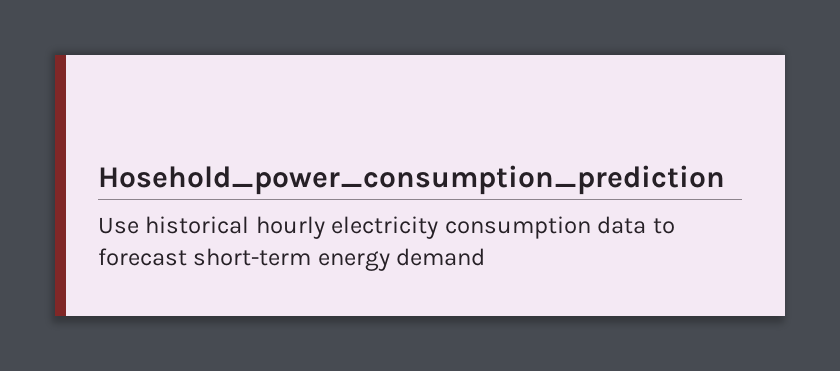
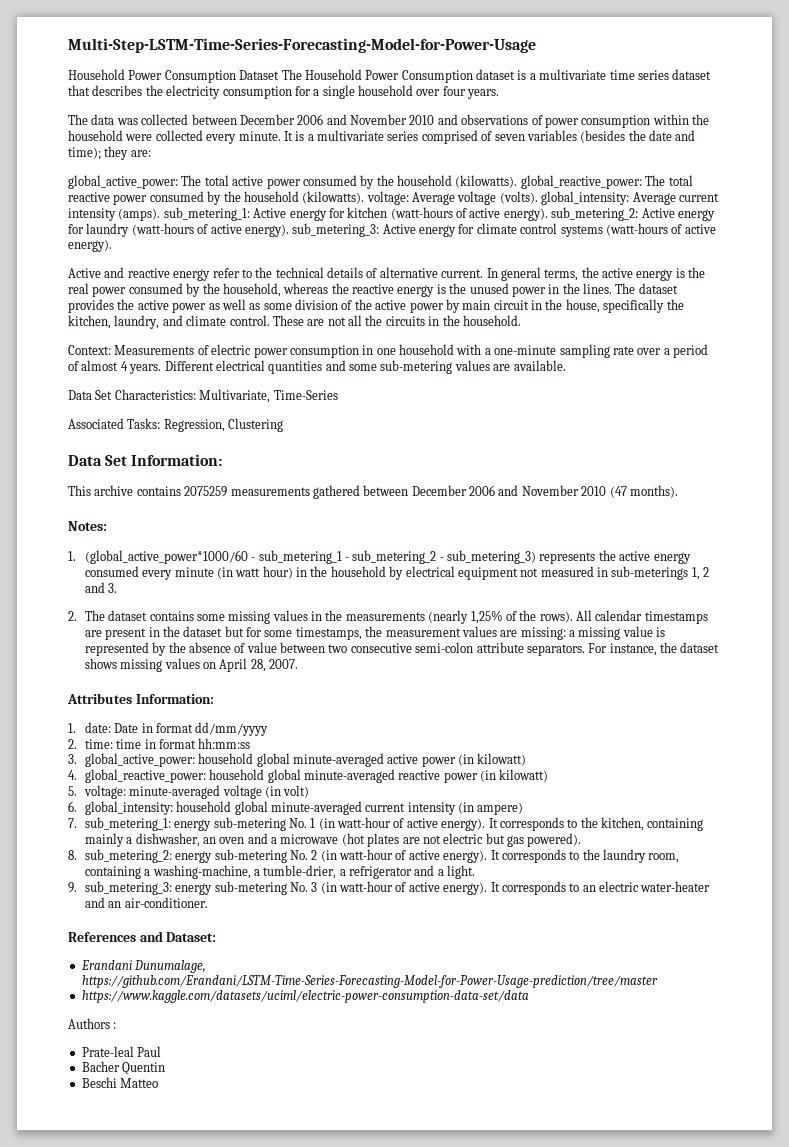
[98,165,725,195] [98,216,675,239] [98,248,486,271] Hosehold_power_consumption_prediction // Use historical hourly electricity consumption data to forecast short-term energy demand -> [68,38,536,53] [68,69,712,83] [68,85,500,99] [68,114,709,128] [68,130,696,144] [68,146,151,160] [68,175,693,189] [68,191,719,205] [68,207,715,221] [68,223,716,237] [68,239,112,252] [68,267,706,281] [68,283,678,297] [68,299,684,313] [68,315,521,329] [68,344,708,358] [68,360,566,374] [68,389,338,403] [68,418,284,432] [68,454,223,466] [68,485,678,499] [68,521,107,531] [68,550,691,564] [84,566,710,580] [84,582,118,593] [68,610,708,624] [84,626,666,640] [84,642,720,656] [84,658,299,672] [67,693,214,704] [68,722,269,736] [68,738,251,749] [68,753,527,767] [68,769,549,783] [68,785,310,799] [68,801,524,815] [68,817,704,831] [84,833,582,847] [68,849,680,863] [84,865,476,879] [68,881,711,895] [84,897,208,908] [68,931,217,942] [80,960,207,973] [81,975,658,988] [81,990,529,1003] [68,1018,117,1029] [81,1046,162,1057] [81,1061,166,1075] [81,1077,159,1088] Multi-Step-LSTM-Time-Series-Forecasting-Model-for-Power-Usage // Household Power Consumption Dataset The Household Power Consumption dataset is a multivariate time series dataset that describes the electricity consumption for a single household over four years. // The data was collected between December 2006 and November 2010 and observations of power consumption within the household were collected every minute. It is a multivariate series comprised of seven variables (besides the date and time); they are: // global_active_power: The total active power consumed by the household (kilowatts). global_reactive_power: The total reactive power consumed by the household (kilowatts). voltage: Average voltage (volts). global_intensity: Average current intensity (amps). sub_metering_1: Active energy for kitchen (watt-hours of active energy). sub_metering_2: Active energy for laundry (watt-hours of active energy). sub_metering_3: Active energy for climate control systems (watt-hours of active energy). // Active and reactive energy refer to the technical details of alternative current. In general terms, the active energy is the real power consumed by the household, whereas the reactive energy is the unused power in the lines. The dataset provides the active power as well as some division of the active power by main circuit in the house, specifically the kitchen, laundry, and climate control. These are not all the circuits in the household. // Context: Measurements of electric power consumption in one household with a one-minute sampling rate over a period of almost 4 years. Different electrical quantities and some sub-metering values are available. // Data Set Characteristics: Multivariate, Time-Series // Associated Tasks: Regression, Clustering // Data Set Information: // This archive contains 2075259 measurements gathered between December 2006 and November 2010 (47 months). // Notes: // 1. (global_active_power*1000/60 - sub_metering_1 - sub_metering_2 - sub_metering_3) represents the active energy consumed every minute (in watt hour) in the household by electrical equipment not measured in sub-meterings 1, 2 and 3. // 2. The dataset contains some missing values in the measurements (nearly 1,25% of the rows). All calendar timestamps are present in the dataset but for some timestamps, the measurement values are missing: a missing value is represented by the absence of value between two consecutive semi-colon attribute separators. For instance, the dataset shows missing values on April 28, 2007. // Attributes Information: // 1. date: Date in format dd/mm/yyyy // 2. time: time in format hh:mm:ss // 3. global_active_power: household global minute-averaged active power (in kilowatt) // 4. global_reactive_power: household global minute-averaged reactive power (in kilowatt) // 5. voltage: minute-averaged voltage (in volt) // 6. global_intensity: household global minute-averaged current intensity (in ampere) // 7. sub_metering_1: energy sub-metering No. 1 (in watt-hour of active energy). It corresponds to the kitchen, containing mainly a dishwasher, an oven and a microwave (hot plates are not electric but gas powered). // 8. sub_metering_2: energy sub-metering No. 2 (in watt-hour of active energy). It corresponds to the laundry room, containing a washing-machine, a tumble-drier, a refrigerator and a light. // 9. sub_metering_3: energy sub-metering No. 3 (in watt-hour of active energy). It corresponds to an electric water-heater and an air-conditioner. // References and Dataset: // Erandani Dunumalage, https://github.com/Erandani/LSTM-Time-Series-Forecasting-Model-for-Power-Usage-prediction/tree/master // https://www.kaggle.com/datasets/uciml/electric-power-consumption-data-set/data // Authors : // Prate-leal Paul // Bacher Quentin // Beschi Matteo

